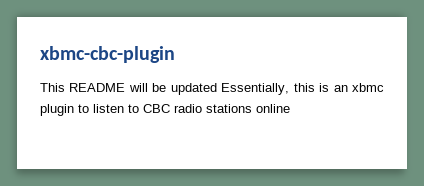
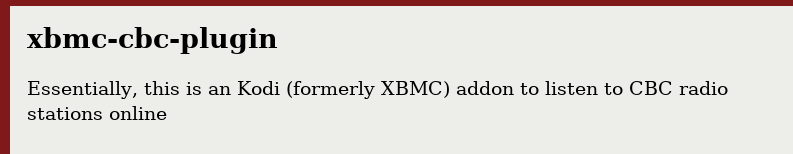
[40,83,385,95] [40,104,74,116] This README will be updated Essentially, this is an xbmc plugin -> [27,81,514,99] Essentially, this is an Kodi (formerly XBMC) addon

